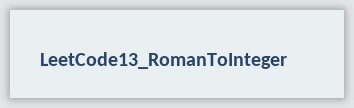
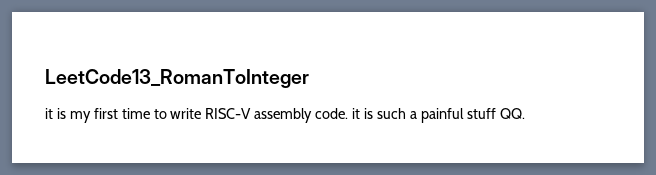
(287, 60) none -> [45,108,525,123] // it is my first time to write RISC-V assembly code. it is such a painful stuff QQ.

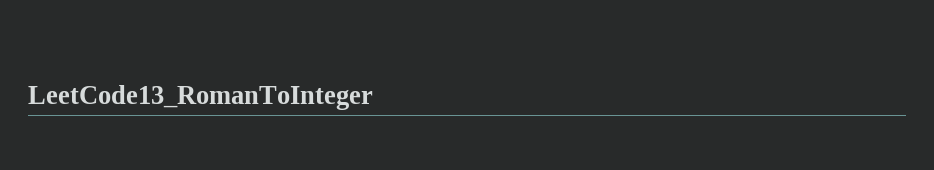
[45,108,525,123] // it is my first time to write RISC-V assembly code. it is such a painful stuff QQ. -> (373, 97) none

